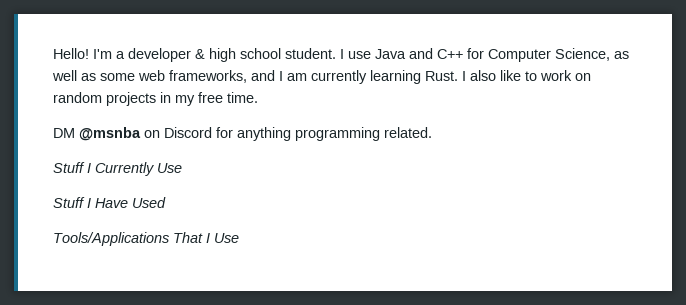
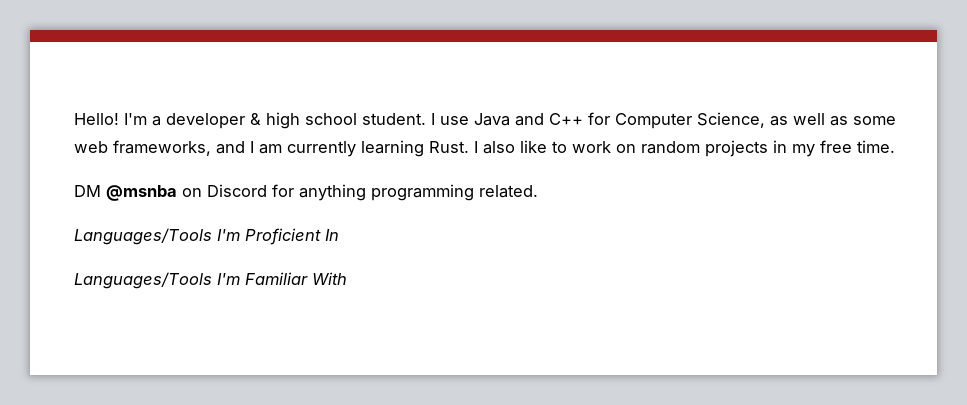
[53,162,182,176] [53,197,166,208] [53,232,239,246] Stuff I Currently Use // Stuff I Have Used // Tools/Applications That I Use -> [74,228,339,245] [74,272,347,289] Languages/Tools I'm Proficient In // Languages/Tools I'm Familiar With

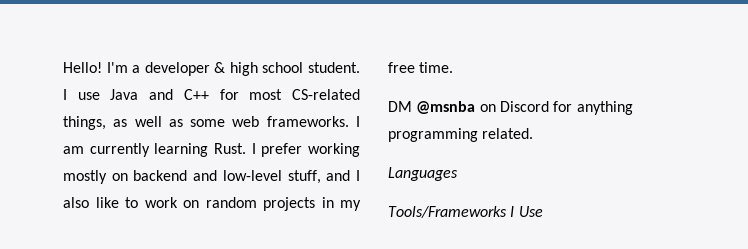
[615,112,765,129] Computer Science, -> [249,89,360,100] [63,116,106,130] most CS-related things,
[113,140,245,156] frameworks, and -> [266,116,349,127] frameworks.
(478, 147) none -> [261,143,360,157] [63,170,360,184] prefer working mostly on backend and low-level stuff, and I
[74,228,339,245] [74,272,347,289] Languages/Tools I'm Proficient In // Languages/Tools I'm Familiar With -> [388,167,458,181] [388,206,543,218] Languages // Tools/Frameworks I Use

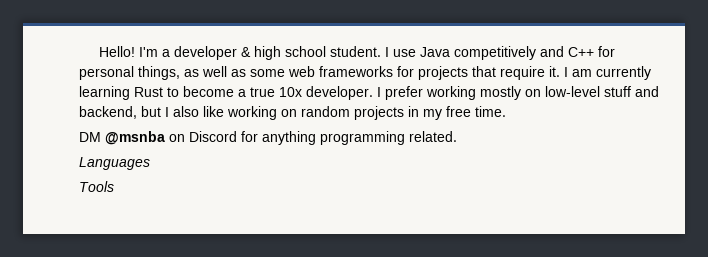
(139, 94) none -> [453,46,536,60] competitively
[249,89,360,100] most CS-related -> [79,66,134,80] personal
[266,116,360,127] [63,143,246,157] frameworks. I am currently learning Rust. -> [319,66,651,80] [79,86,373,100] frameworks for projects that require it. I am currently learning Rust to become a true 10x developer.
[133,170,351,184] backend and low-level stuff, and -> [545,86,659,97] [79,106,161,119] low-level stuff and backend, but
[125,197,178,208] to work -> [227,106,277,120] working
[388,206,543,218] Tools/Frameworks I Use -> [79,181,114,192] Tools

